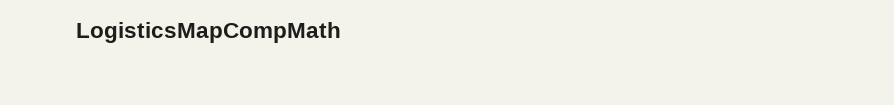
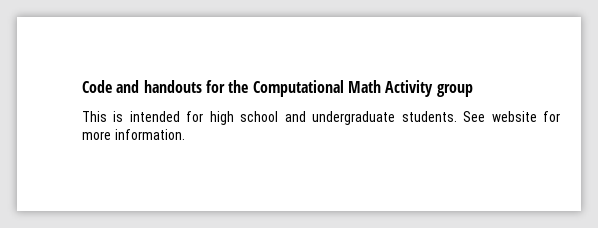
[76,22,341,43] LogisticsMapCompMath -> [82,80,473,97] [82,111,560,125] [82,129,185,140] Code and handouts for the Computational Math Activity group // This is intended for high school and undergraduate students. See website for more information.

